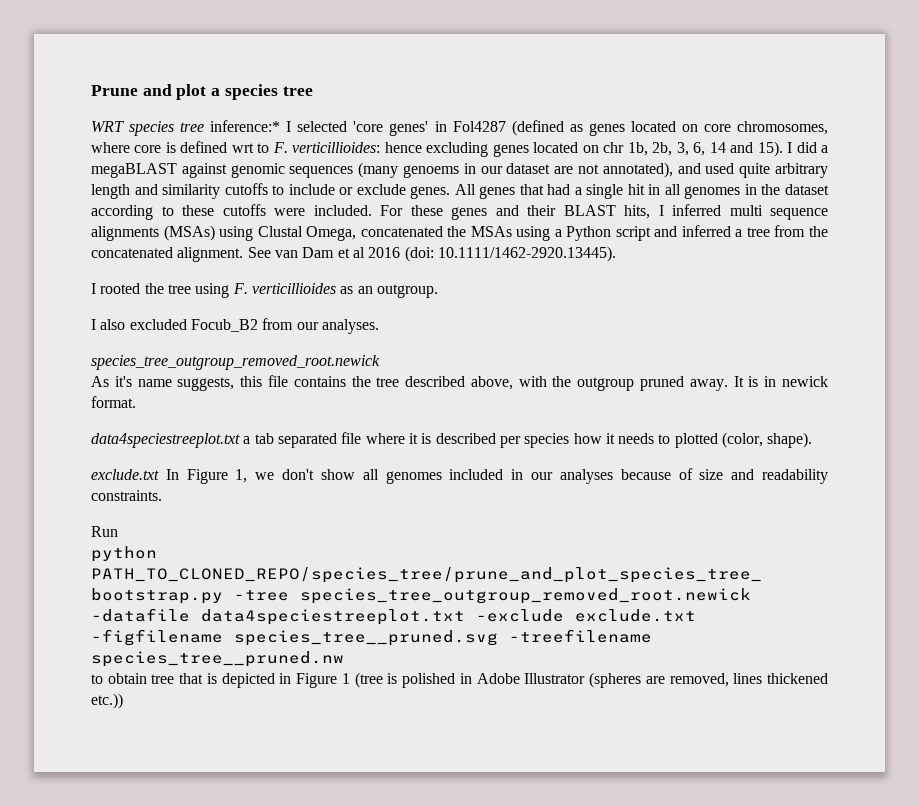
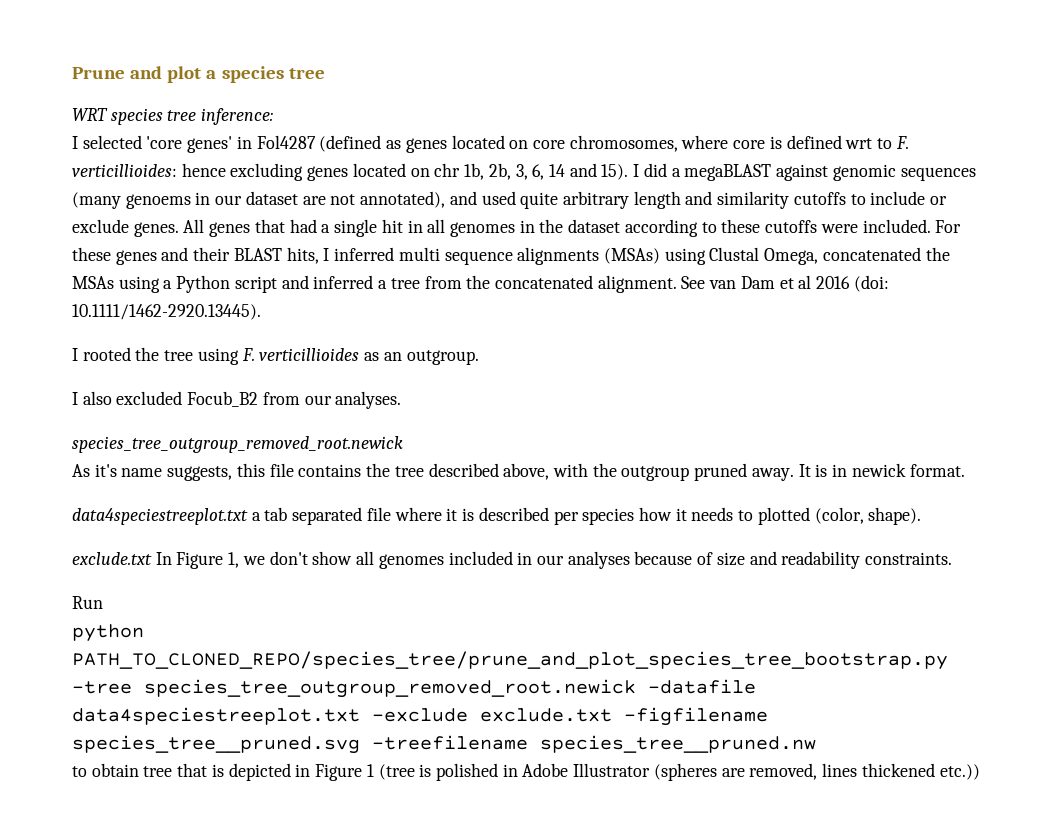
[210,120,281,132] inference:* -> [201,108,274,125] inference: //

